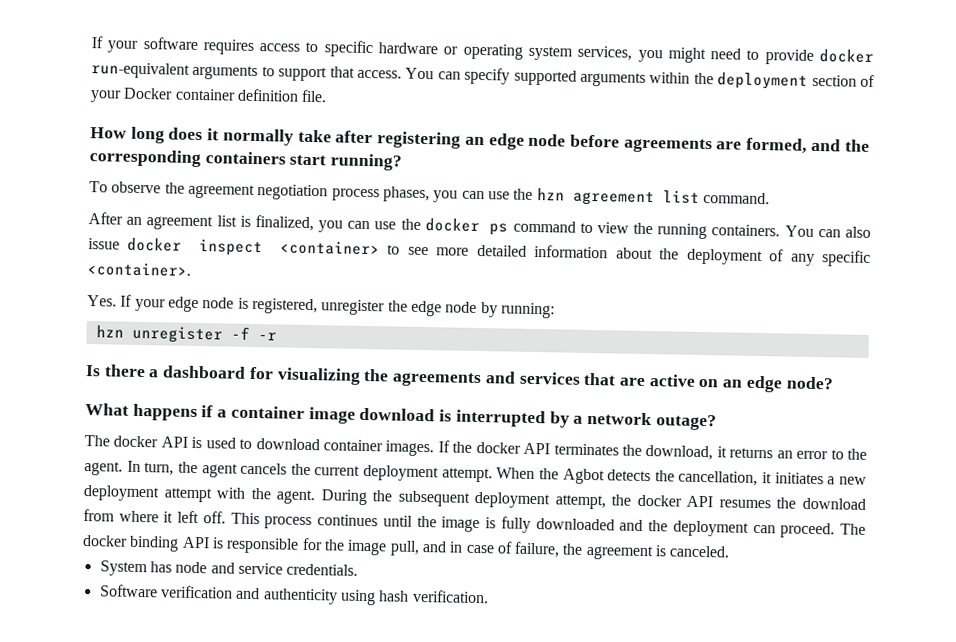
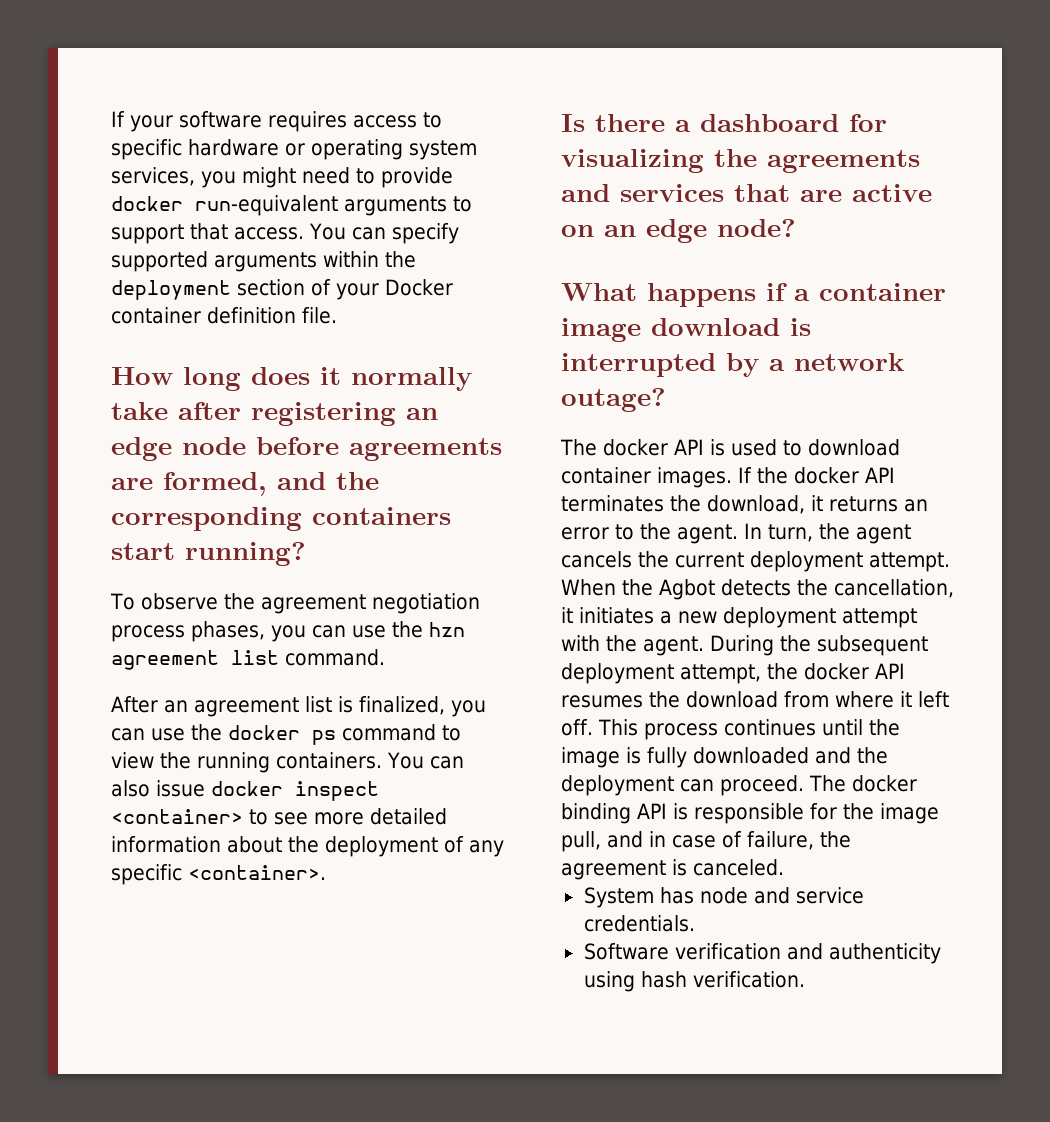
[87,294,555,319] [95,325,277,344] // Yes. If your edge node is registered, unregister the edge node by running: // hzn unregister -f -r -> (326, 872) none

